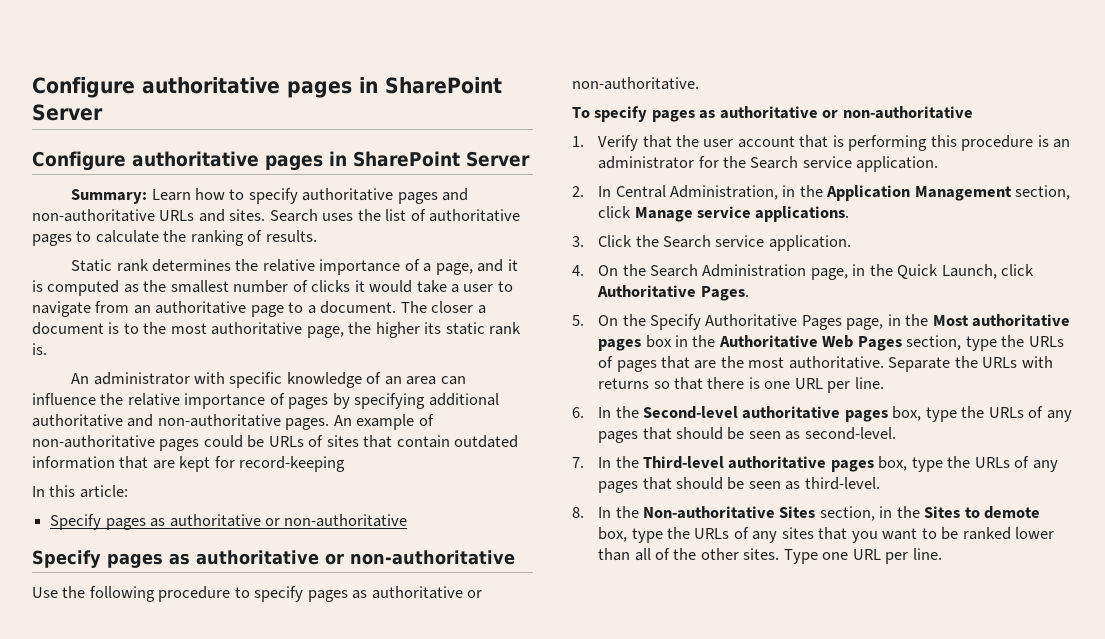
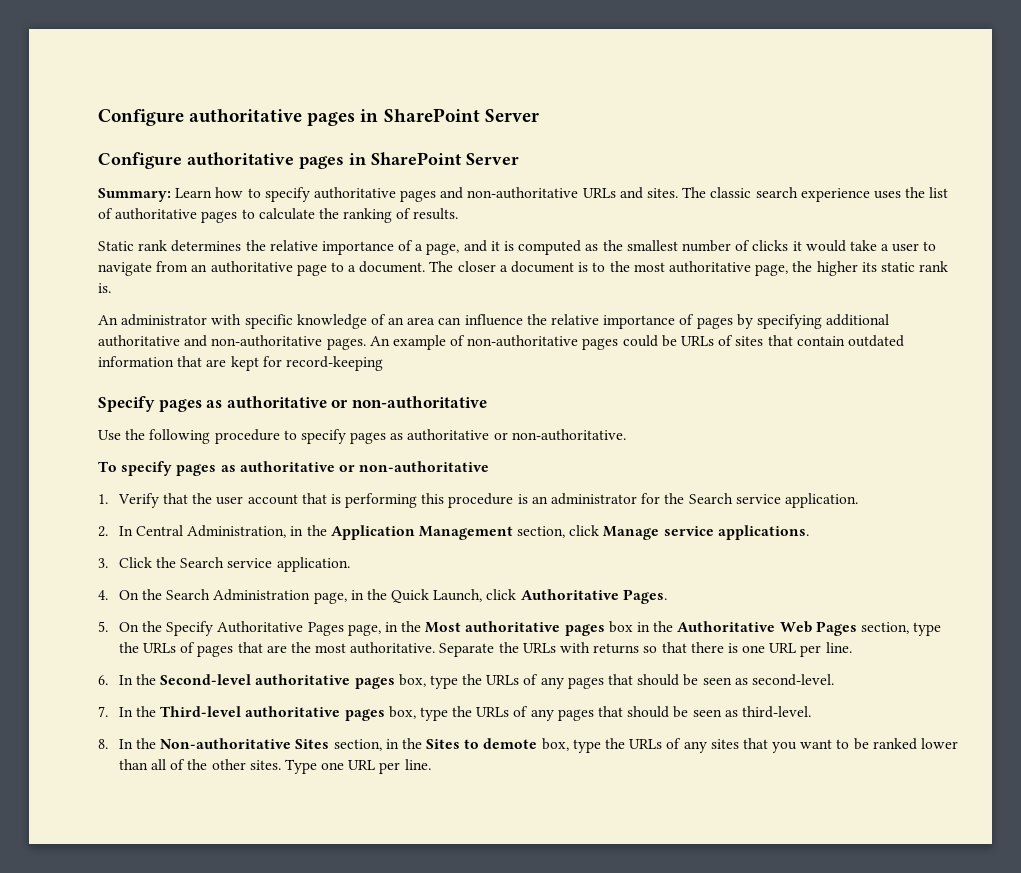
[269,209,318,222] Search -> [682,187,870,202] The classic search experience
[32,485,128,498] [50,514,408,530] // In this article: // Specify pages as authoritative or non-authoritative -> (383, 363) none

